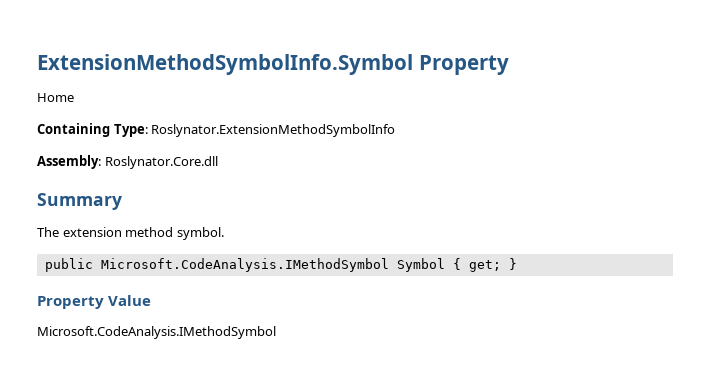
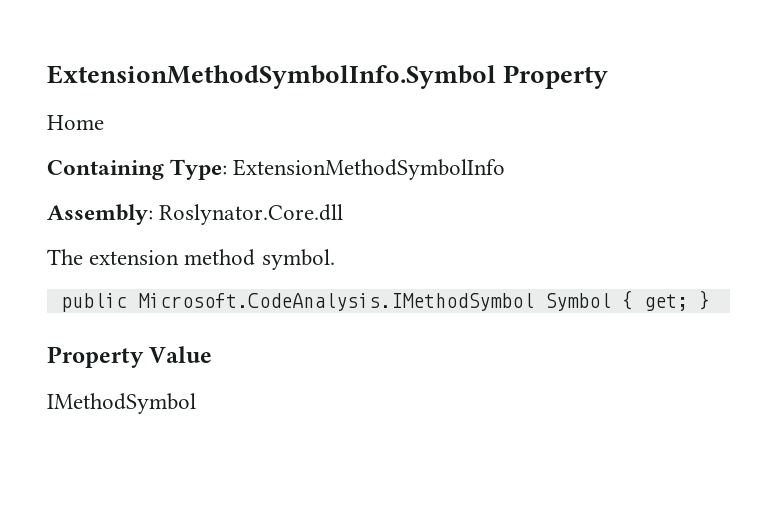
[151,124,396,137] Roslynator.ExtensionMethodSymbolInfo -> [233,159,506,180] ExtensionMethodSymbolInfo
[37,193,122,210] // Summary -> (344, 214) none
[37,326,276,339] Microsoft.CodeAnalysis.IMethodSymbol -> [47,393,196,414] IMethodSymbol

